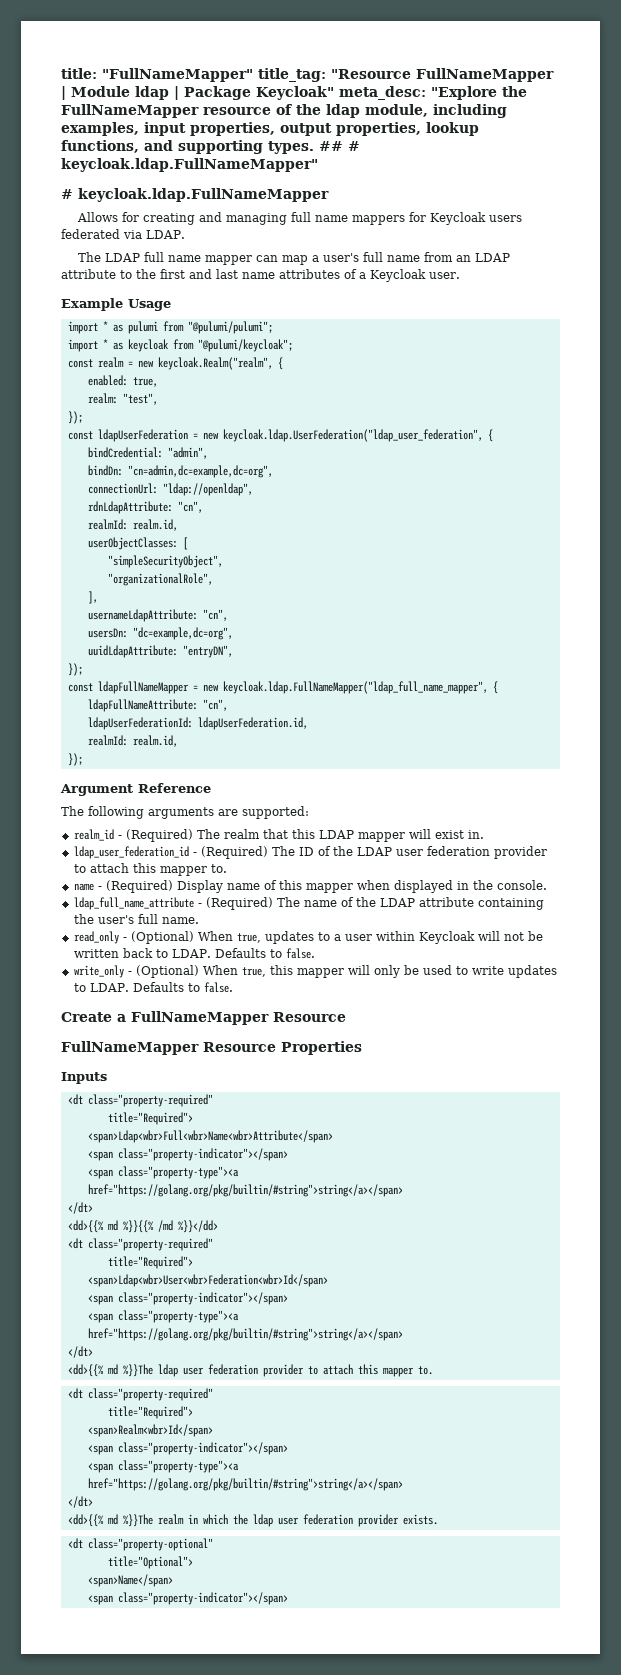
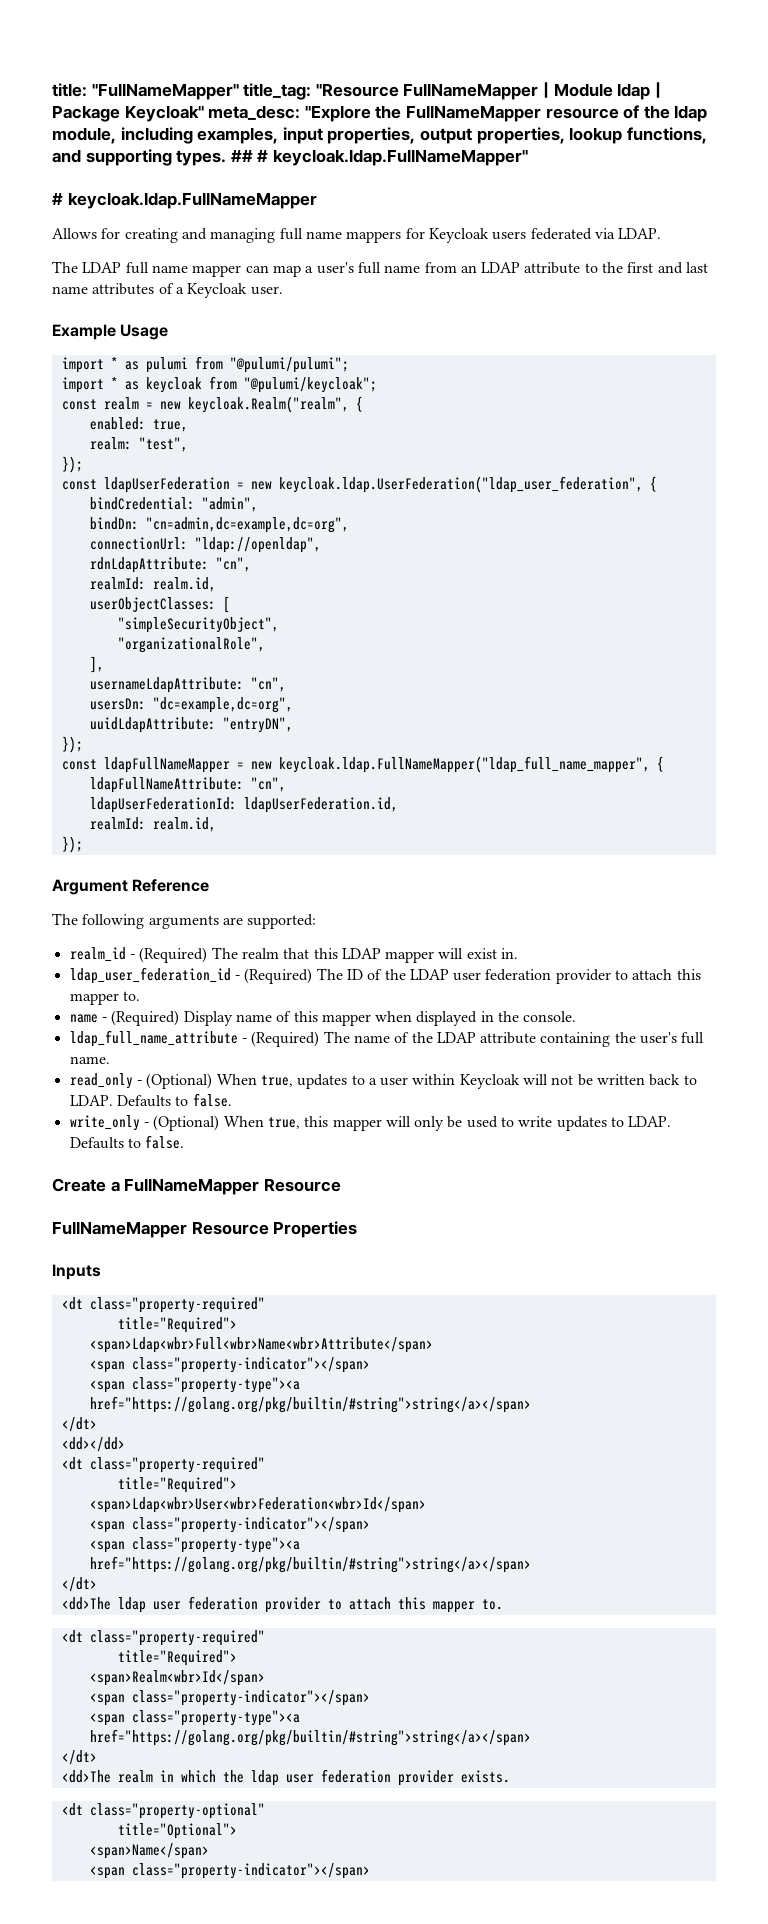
[67,1220,218,1233] <dd>{{% md %}}{{% /md %}}</dd> -> [61,1437,125,1452] <dd></dd>
[67,1364,153,1377] <dd>{{% md %}}The -> [61,1597,111,1610] <dd>The
[67,1514,153,1527] <dd>{{% md %}}The -> [61,1770,111,1783] <dd>The

